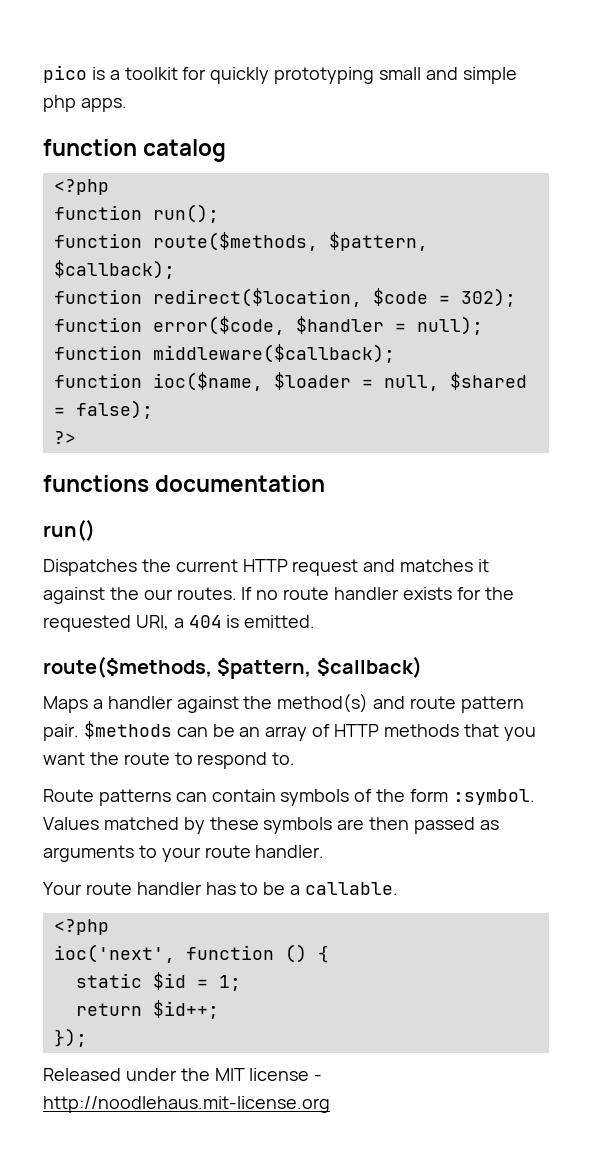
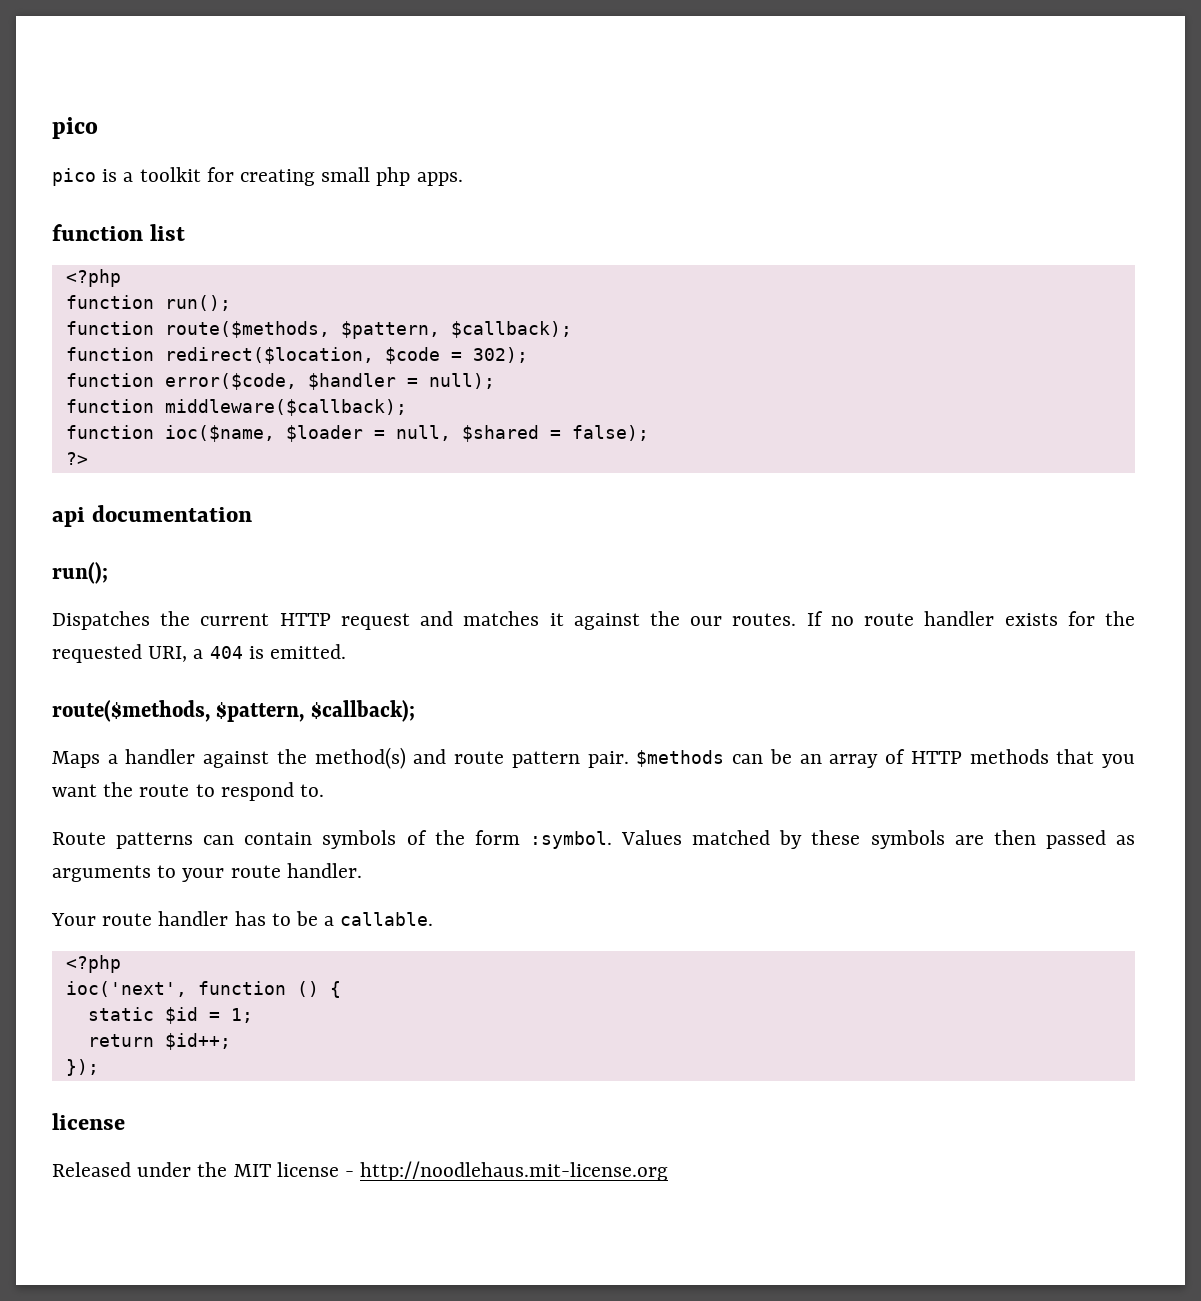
[43,65,87,83] pico -> [52,117,98,139] [52,168,96,186] pico // pico
[210,67,517,84] quickly prototyping small and simple -> [240,167,371,186] creating small
[143,139,227,162] catalog -> [149,224,185,241] list
[43,475,149,492] functions -> [52,507,85,527] api
[43,519,95,541] run() -> [52,562,108,584] run();
[316,656,422,678] $callback) -> [310,700,415,722] $callback);
(87, 1037) none -> [52,1113,125,1130] // license

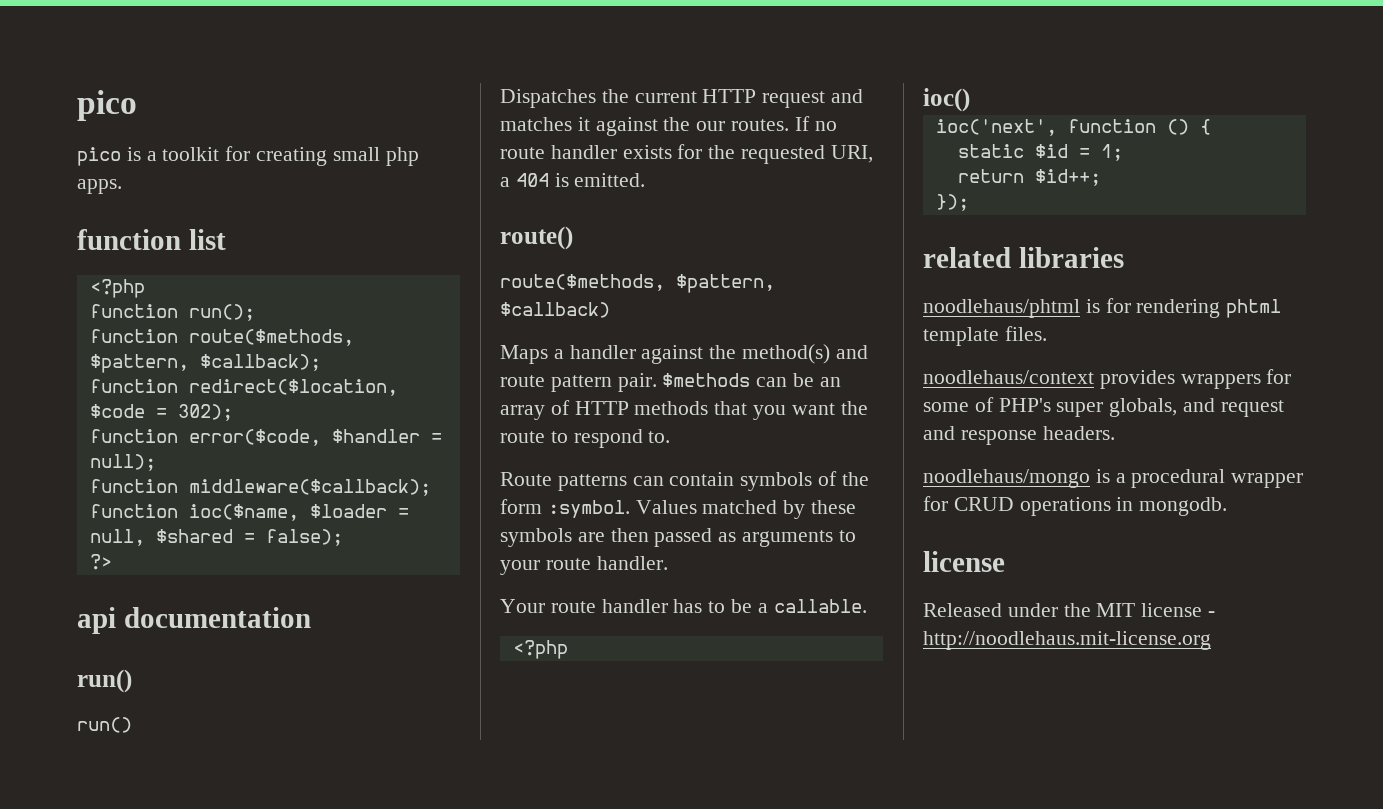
[52,562,108,584] run(); -> [77,669,132,693] [77,717,132,733] run() // run()
[52,700,415,722] // route($methods, $pattern, $callback); -> [500,226,573,250] [500,274,775,293] [500,302,610,318] // route() // route($methods, $pattern, $callback)
(121, 964) none -> [923,88,970,112] // ioc()
(99, 1067) none -> [923,247,1124,268] [923,298,1282,318] [923,326,1047,346] [923,369,1292,389] [923,397,1284,417] [923,426,1115,445] [923,469,1304,488] [923,496,1228,516] // related libraries // noodlehaus/phtml is for rendering phtml template files. // noodlehaus/context provides wrappers for some of PHP's super globals, and request and response headers. // noodlehaus/mongo is a procedural wrapper for CRUD operations in mongodb.

